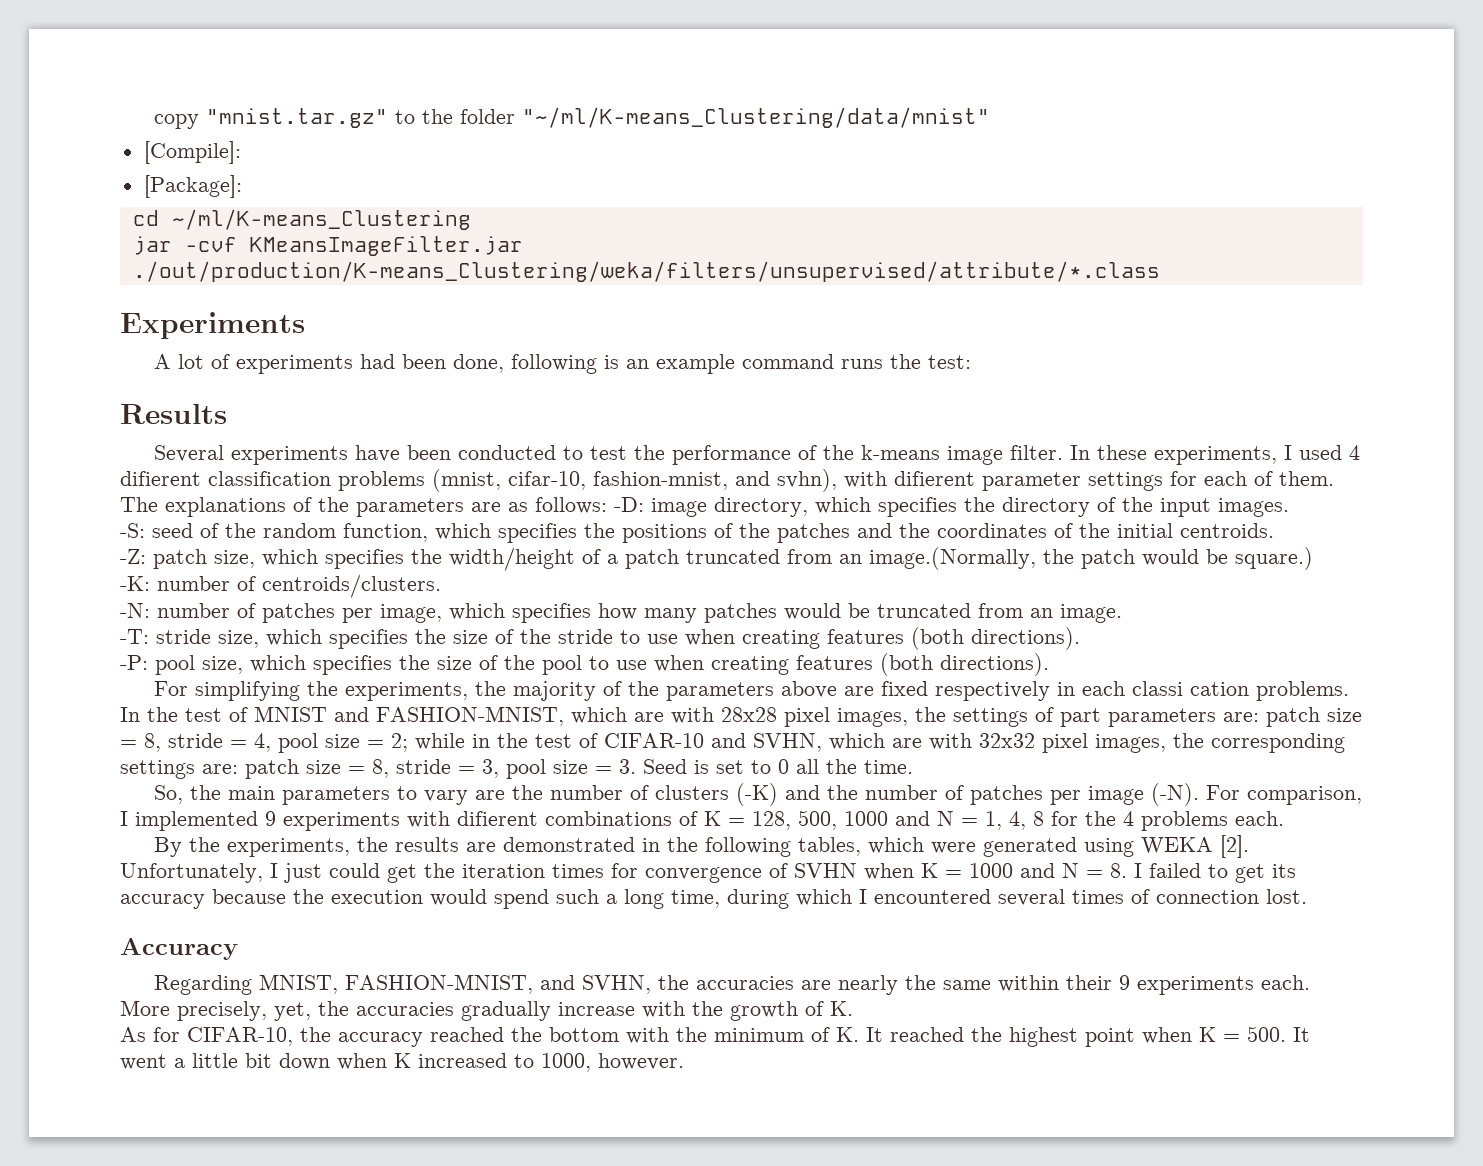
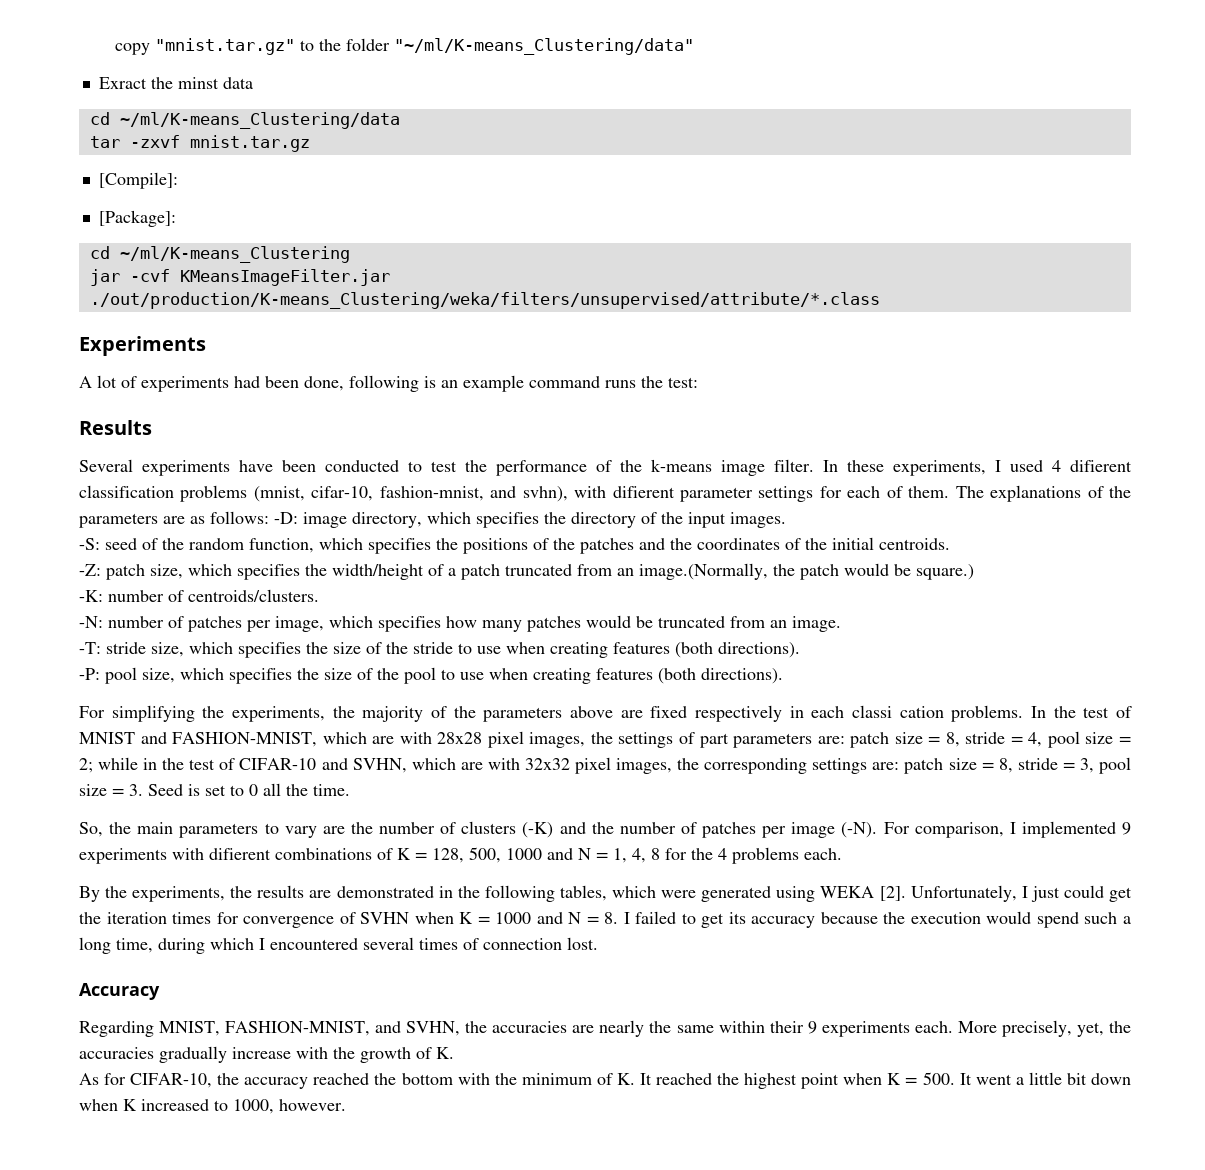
[521,107,990,128] "~/ml/K-means_Clustering/data/mnist" -> [393,38,694,55] [98,77,253,89] [89,112,400,129] [89,135,310,152] "~/ml/K-means_Clustering/data" // Exract the minst data // cd ~/ml/K-means_Clustering/data // tar -zxvf mnist.tar.gz

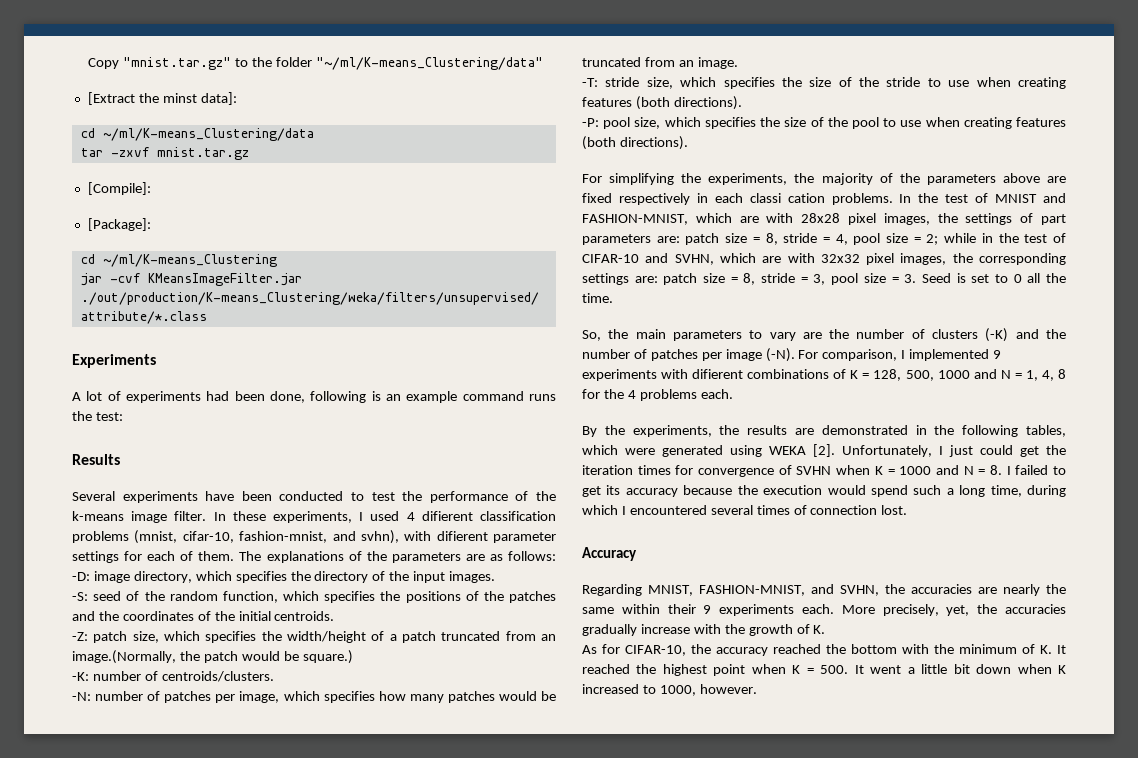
[114,43,150,55] copy -> [88,58,120,69] Copy
[98,77,147,89] Exract -> [87,92,135,105] [Extract
[222,77,253,89] data -> [200,92,237,105] data]:

